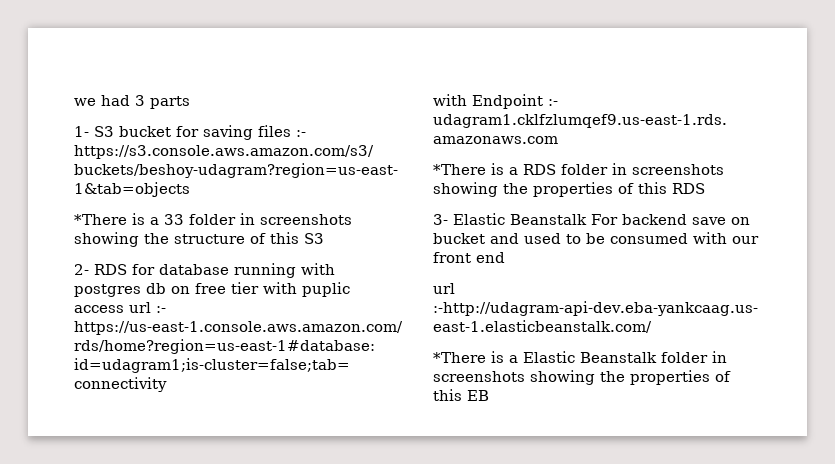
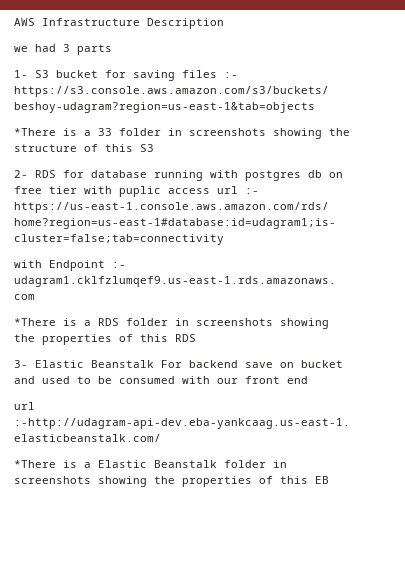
(74, 102) none -> [14,18,224,29] AWS Infrastructure Description //

